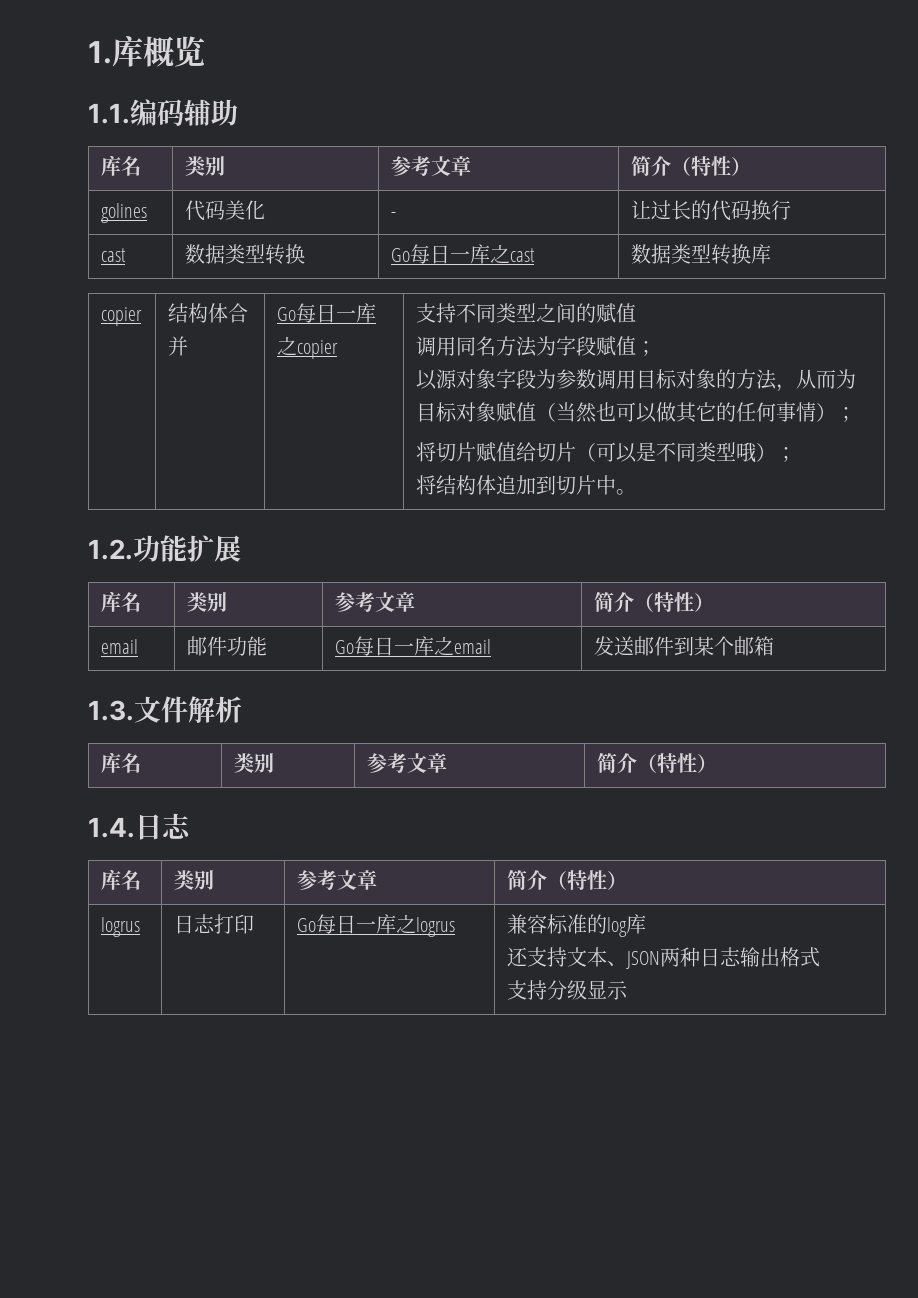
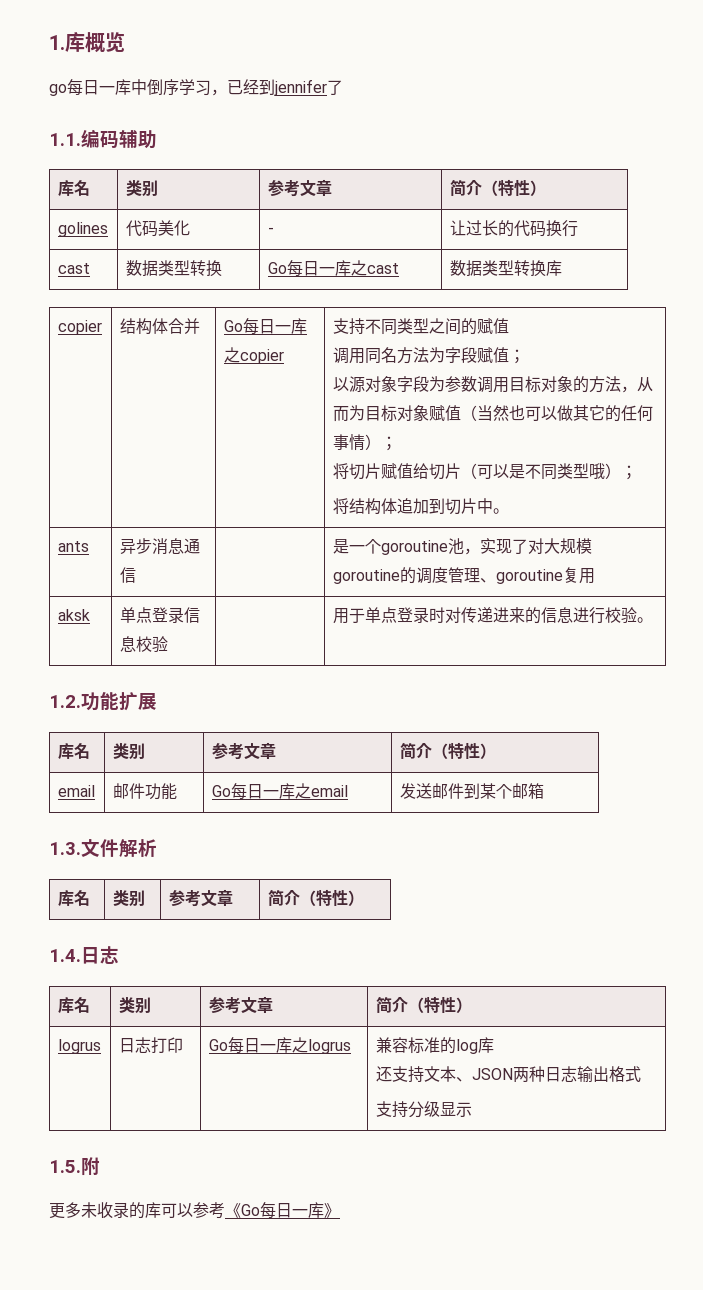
(205, 51) none -> [49,79,343,96] // go每日一库中倒序学习，已经到jennifer了
(637, 492) none -> [57,541,89,552] [119,538,200,555] [119,567,136,583] [332,538,592,555] [332,567,595,584] [57,609,90,621] [119,607,200,623] [119,636,168,652] [332,607,653,624] // ants | 异步消息通信 | | 是一个goroutine池，实现了对大规模goroutine的调度管理、goroutine复用 // aksk | 单点登录信息校验 | | 用于单点登录时对传递进来的信息进行校验。
(629, 990) none -> [49,1157,100,1176] [49,1202,340,1219] // 1.5.附 // 更多未收录的库可以参考《Go每日一库》

